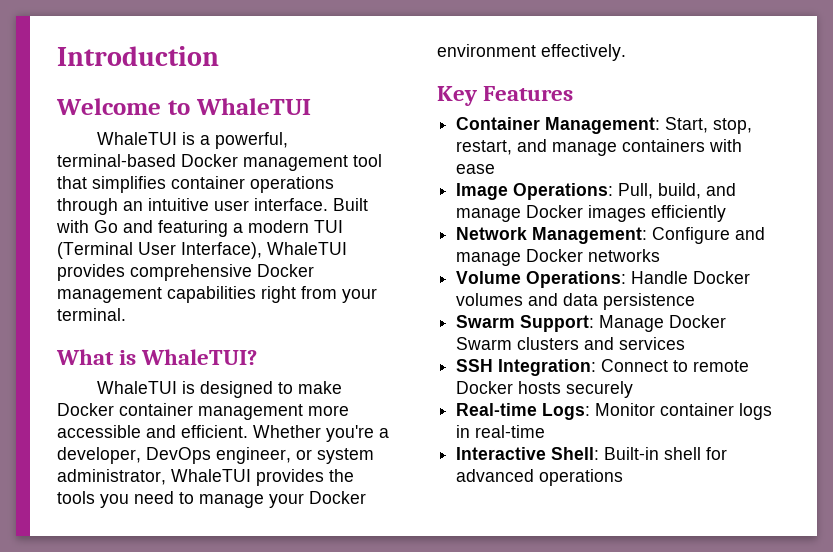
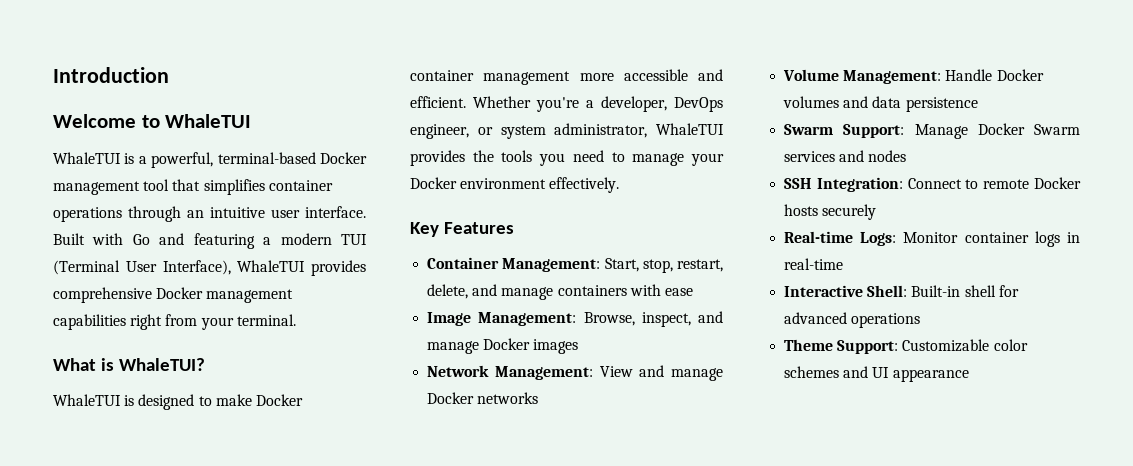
(513, 147) none -> [427,284,469,299] delete,
[513,183,702,200] Operations: Pull, build, -> [478,312,691,327] Management: Browse, inspect,
[651,205,727,222] efficiently -> (579, 346) none
[652,227,731,244] Configure -> [599,366,633,377] View
[526,271,627,288] Operations: -> [843,70,942,84] Management:
[517,337,686,350] clusters and services -> [784,150,907,162] services and nodes
(624, 477) none -> [784,339,1028,354] [784,366,969,382] // Theme Support: Customizable color schemes and UI appearance

